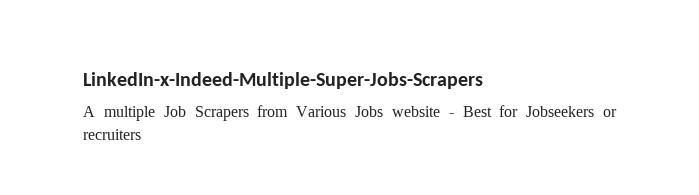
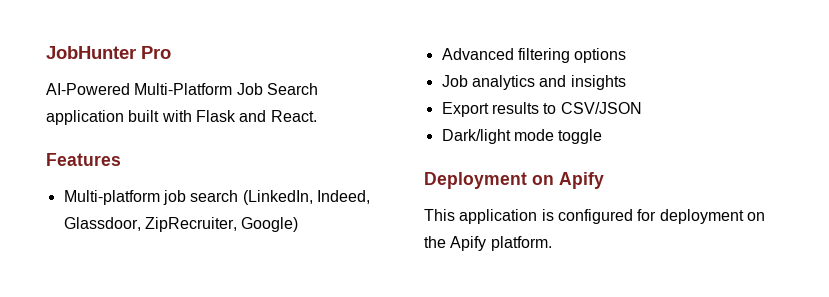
[83,72,483,89] [83,105,617,121] [83,129,141,140] LinkedIn-x-Indeed-Multiple-Super-Jobs-Scrapers // A multiple Job Scrapers from Various Jobs website - Best for Jobseekers or recruiters -> [46,46,171,59] [46,83,318,95] [46,110,317,125] [46,153,121,166] [63,190,370,205] [63,217,299,232] [441,48,627,63] [441,75,626,90] [441,102,642,117] [441,129,603,144] [424,172,604,189] [424,209,765,224] [424,236,552,251] JobHunter Pro // AI-Powered Multi-Platform Job Search application built with Flask and React. // Features // Multi-platform job search (LinkedIn, Indeed, Glassdoor, ZipRecruiter, Google) // Advanced filtering options // Job analytics and insights // Export results to CSV/JSON // Dark/light mode toggle // Deployment on Apify // This application is configured for deployment on the Apify platform.

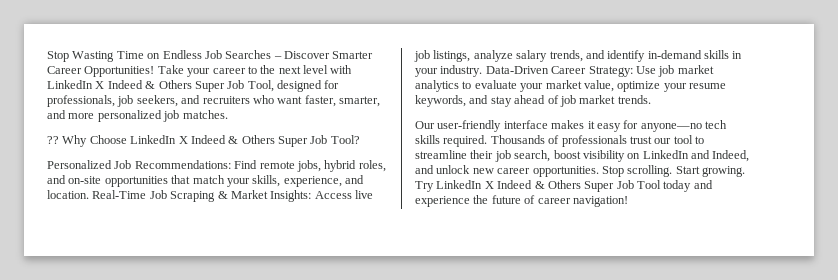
[46,46,171,59] [46,83,318,95] [46,110,317,125] [46,153,121,166] [63,190,370,205] [63,217,299,232] [441,48,627,63] [441,75,626,90] [441,102,642,117] [441,129,603,144] [424,172,604,189] [424,209,765,224] [424,236,552,251] JobHunter Pro // AI-Powered Multi-Platform Job Search application built with Flask and React. // Features // Multi-platform job search (LinkedIn, Indeed, Glassdoor, ZipRecruiter, Google) // Advanced filtering options // Job analytics and insights // Export results to CSV/JSON // Dark/light mode toggle // Deployment on Apify // This application is configured for deployment on the Apify platform. -> [47,50,374,62] [47,65,353,77] [47,80,340,92] [47,95,380,107] [47,110,228,122] [47,135,360,147] [47,160,386,172] [47,175,364,187] [47,190,373,202] [414,50,743,62] [415,65,714,77] [415,80,726,92] [415,95,651,107] [415,120,727,132] [415,135,704,147] [415,150,750,162] [415,165,745,177] [415,180,713,192] [415,195,628,207] Stop Wasting Time on Endless Job Searches – Discover Smarter Career Opportunities! Take your career to the next level with LinkedIn X Indeed & Others Super Job Tool, designed for professionals, job seekers, and recruiters who want faster, smarter, and more personalized job matches. // ?? Why Choose LinkedIn X Indeed & Others Super Job Tool? // Personalized Job Recommendations: Find remote jobs, hybrid roles, and on-site opportunities that match your skills, experience, and location. Real-Time Job Scraping & Market Insights: Access live job listings, analyze salary trends, and identify in-demand skills in your industry. Data-Driven Career Strategy: Use job market analytics to evaluate your market value, optimize your resume keywords, and stay ahead of job market trends. // Our user-friendly interface makes it easy for anyone—no tech skills required. Thousands of professionals trust our tool to streamline their job search, boost visibility on LinkedIn and Indeed, and unlock new career opportunities. Stop scrolling. Start growing. Try LinkedIn X Indeed & Others Super Job Tool today and experience the future of career navigation!

